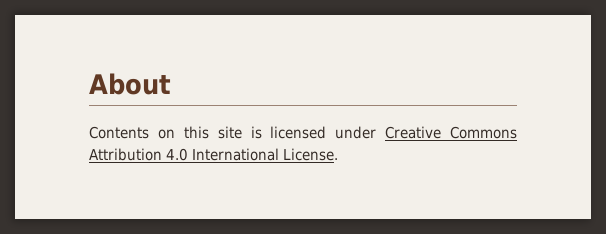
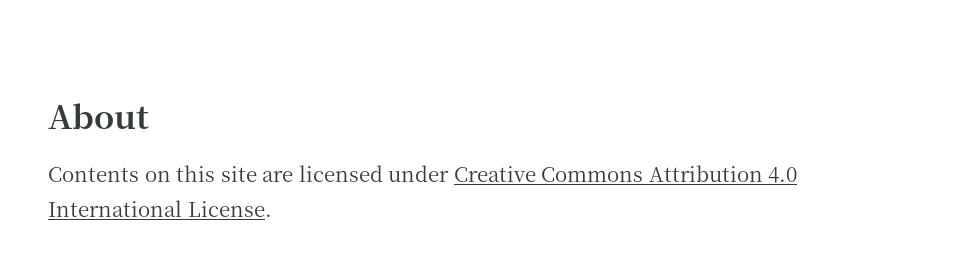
[250,126,262,139] is -> [262,170,294,182] are

